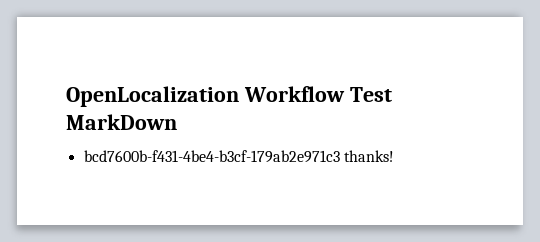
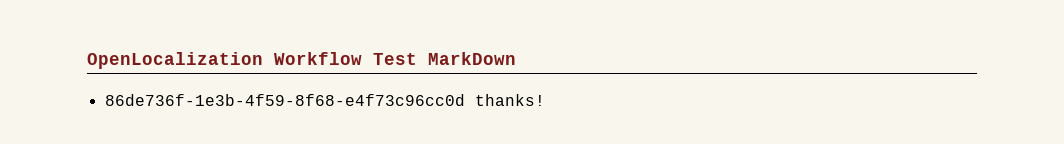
[83,150,340,163] bcd7600b-f431-4be4-b3cf-179ab2e971c3 -> [104,94,465,106] 86de736f-1e3b-4f59-8f68-e4f73c96cc0d

